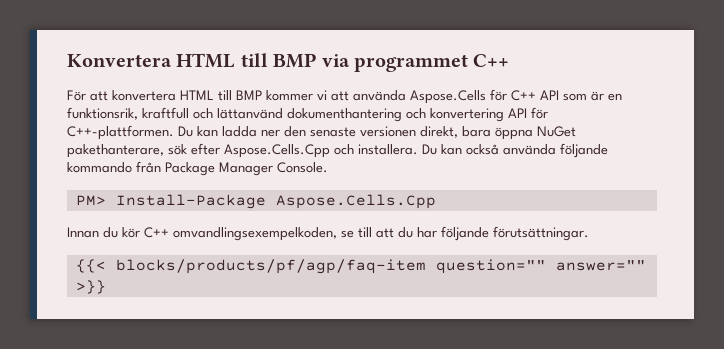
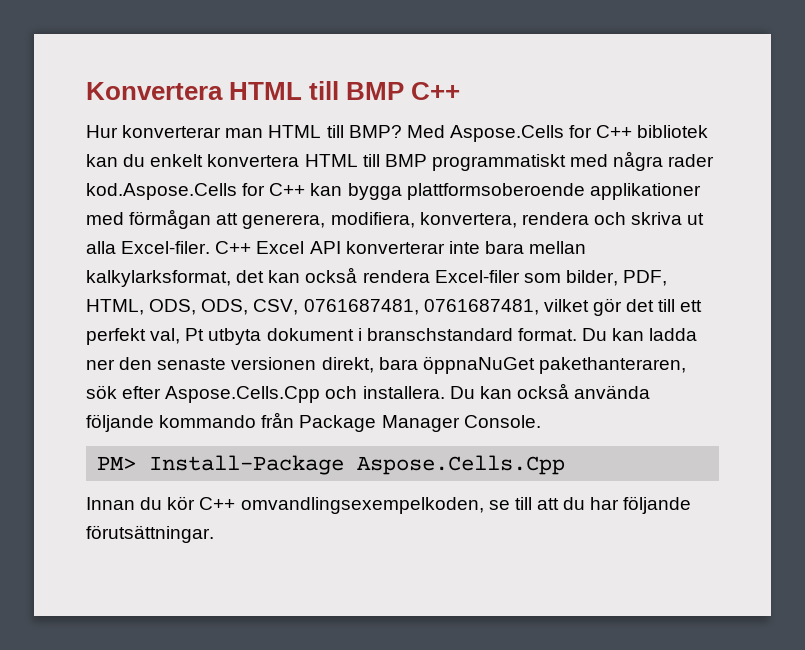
[321,54,468,72] via programmet -> (405, 91) none
[67,89,622,104] [67,107,548,122] [67,125,174,140] För att konvertera HTML till BMP kommer vi att använda Aspose.Cells för C++ API som är en funktionsrik, kraftfull och lättanvänd dokumenthantering och konvertering API för C++-plattformen. -> [86,125,709,142] [86,151,715,171] [86,183,701,200] [86,209,705,229] [86,241,587,254] [86,267,668,287] [86,298,703,316] [86,328,577,345] Hur konverterar man HTML till BMP? Med Aspose.Cells for C++ bibliotek kan du enkelt konvertera HTML till BMP programmatiskt med några rader kod.Aspose.Cells for C++ kan bygga plattformsoberoende applikationer med förmågan att generera, modifiera, konvertera, rendera och skriva ut alla Excel-filer. C++ Excel API konverterar inte bara mellan kalkylarksformat, det kan också rendera Excel-filer som bilder, PDF, HTML, ODS, ODS, CSV, 0761687481, 0761687481, vilket gör det till ett perfekt val, Pt utbyta dokument i branschstandard format.
[495,126,576,140] [67,144,164,158] öppna NuGet pakethanterare, -> [422,356,686,374] öppnaNuGet pakethanteraren,
[75,259,646,274] [75,280,106,294] // {{< blocks/products/pf/agp/faq-item question="" answer="" >}} -> (214, 534) none

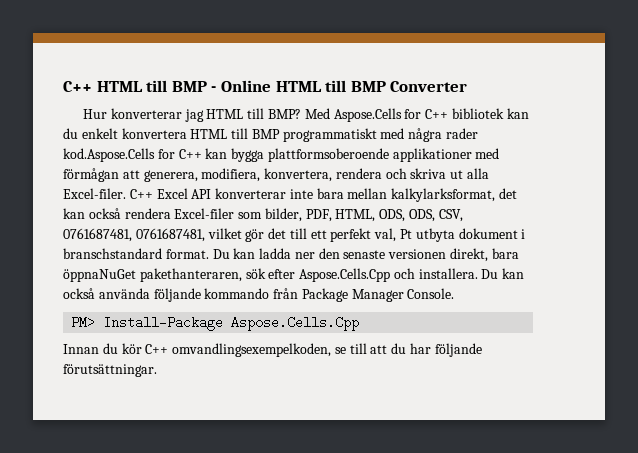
[86,81,461,100] Konvertera HTML till BMP C++ -> [63,80,468,92] C++ HTML till BMP - Online HTML till BMP Converter
[225,128,264,138] man -> [184,109,204,122] jag

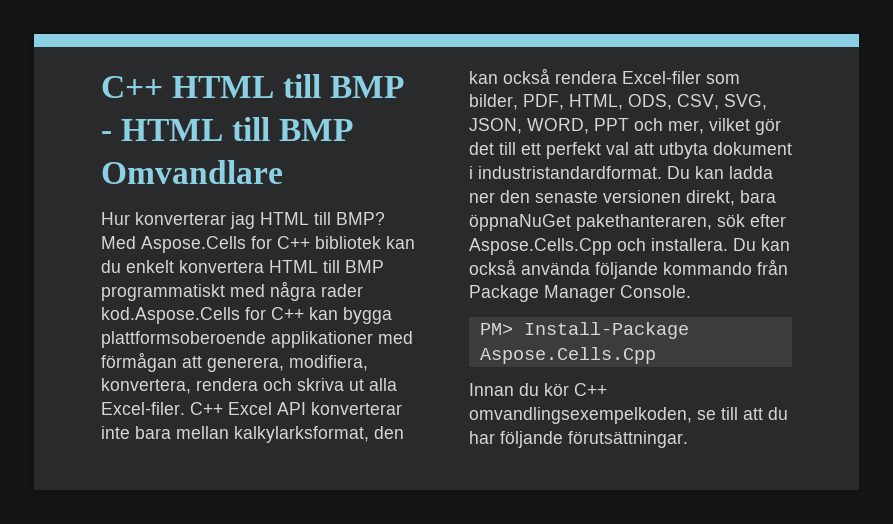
[220,80,468,92] Online HTML till BMP Converter -> [121,117,354,141] [101,160,283,184] HTML till BMP Omvandlare
[499,188,518,199] det -> [374,426,404,439] den
[409,209,463,222] [63,228,205,242] ODS, CSV, 0761687481, 0761687481, -> [677,94,767,110] [469,118,704,134] CSV, SVG, JSON, WORD, PPT och mer,
[374,228,413,242] val, Pt -> [606,142,654,155] val att
[63,248,209,259] branschstandard format. -> [478,166,662,179] industristandardformat.

